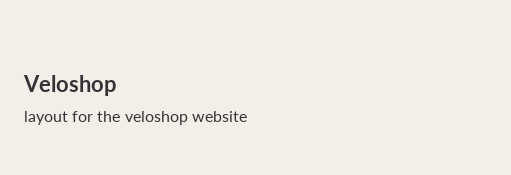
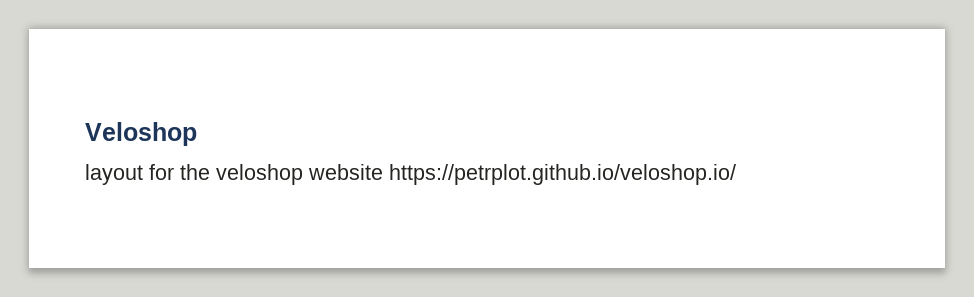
(247, 116) none -> [389,164,736,185] https://petrplot.github.io/veloshop.io/

